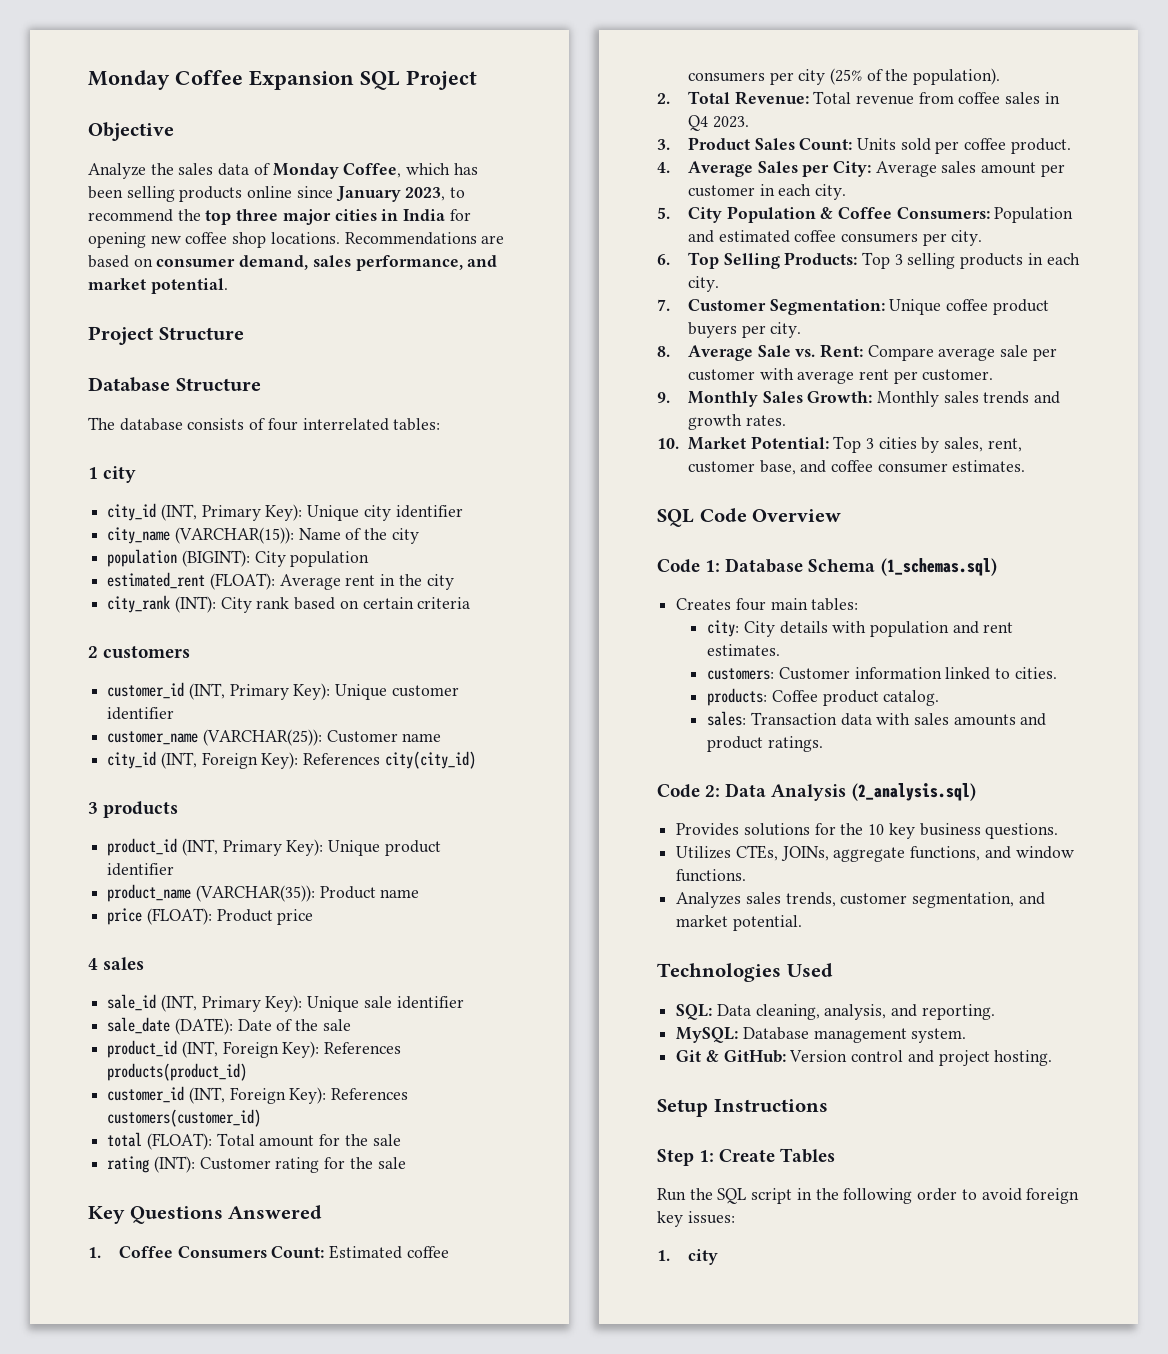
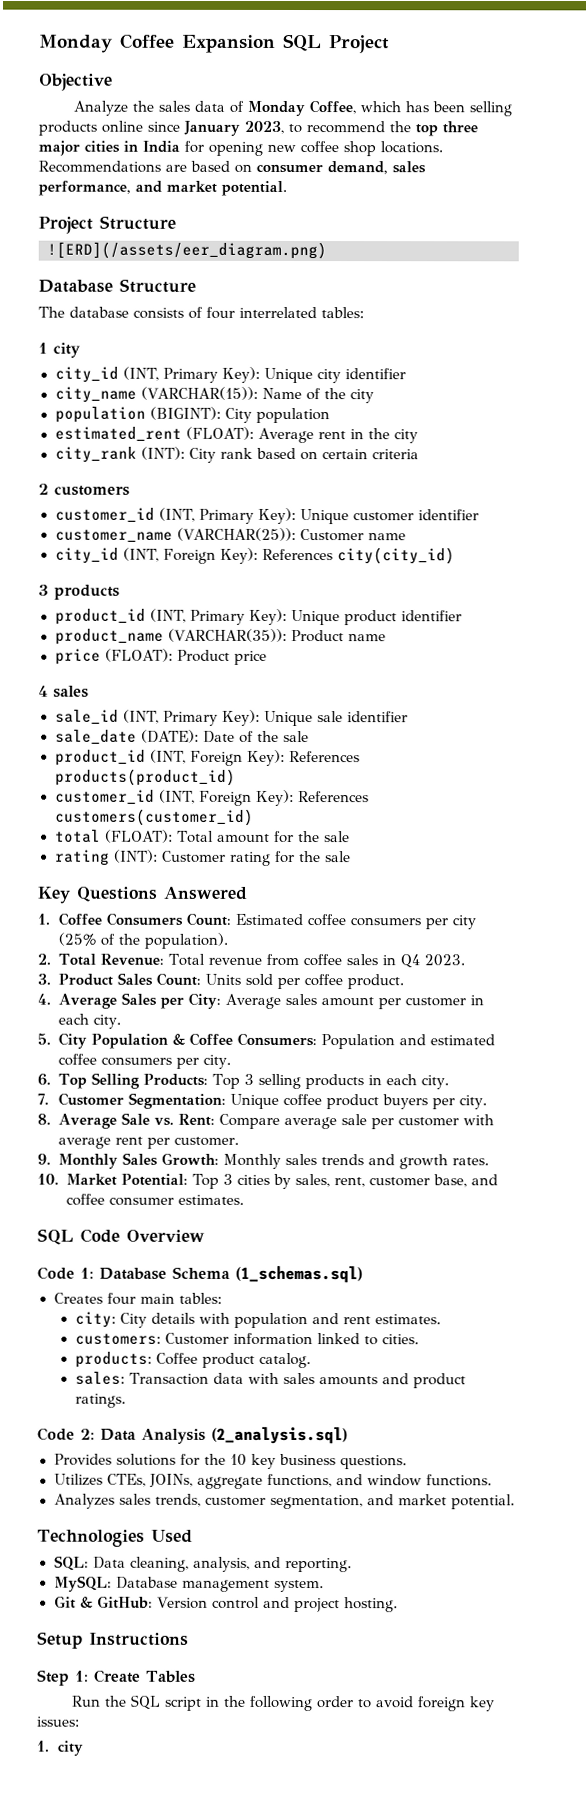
(244, 333) none -> [47,241,327,260] // ![ERD](/assets/eer_diagram.png)

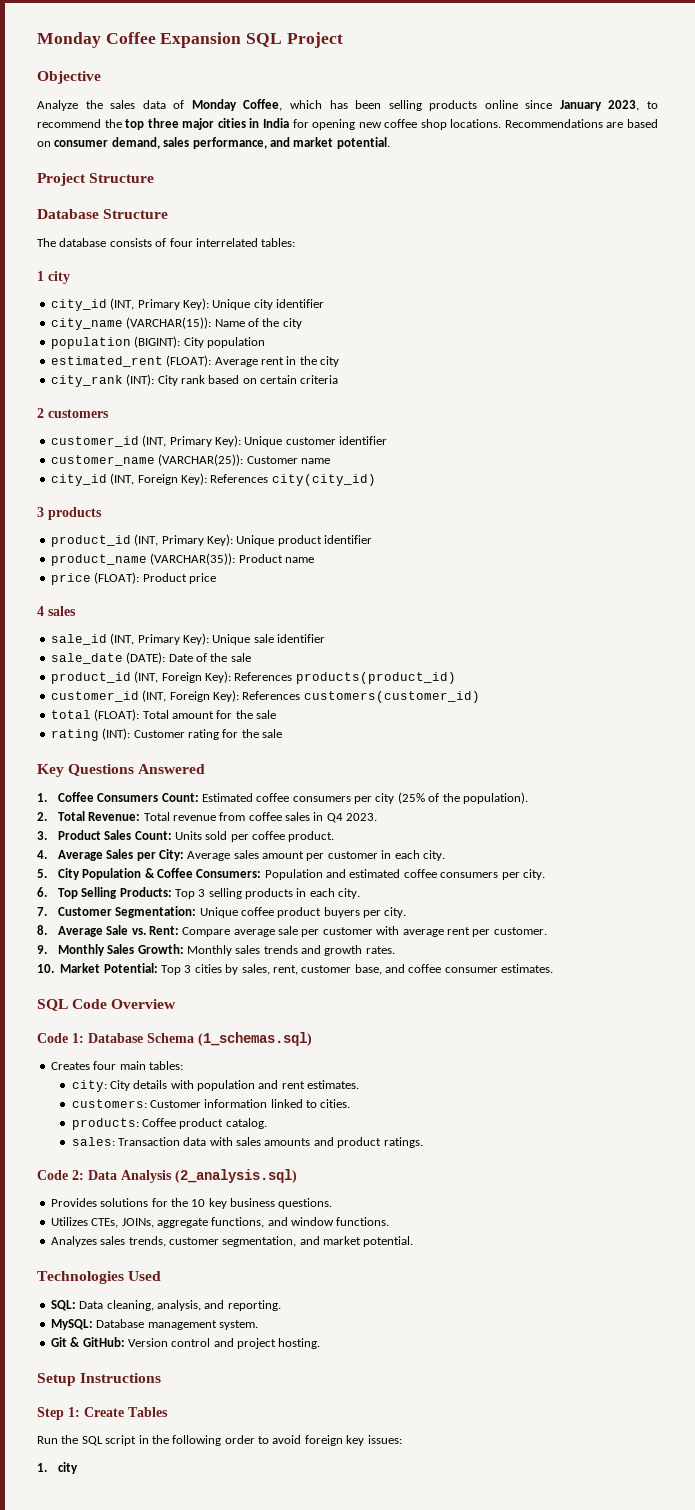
[47,241,327,260] // ![ERD](/assets/eer_diagram.png) -> (155, 178) none

